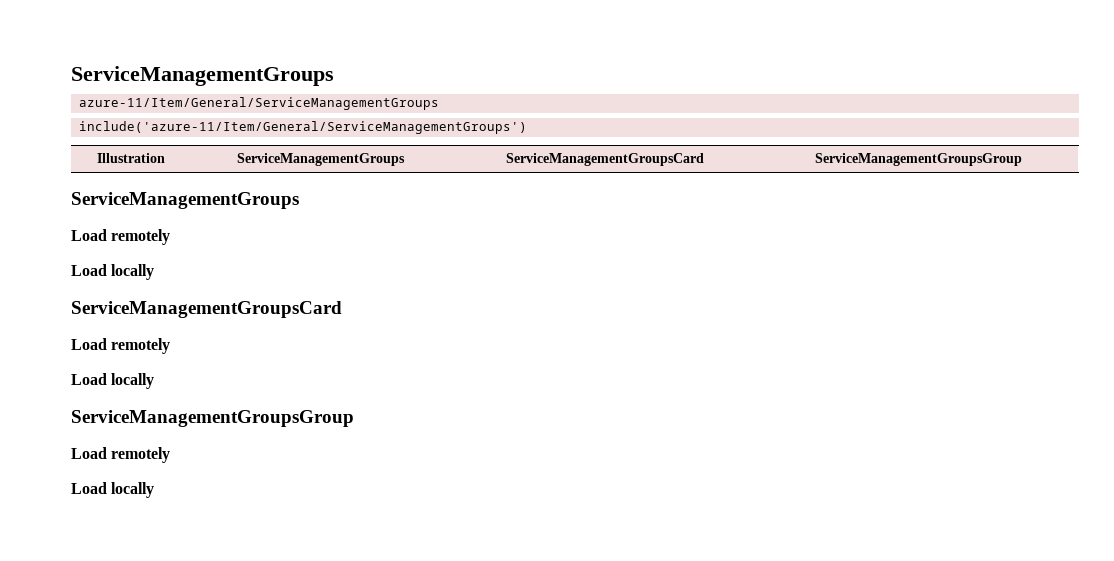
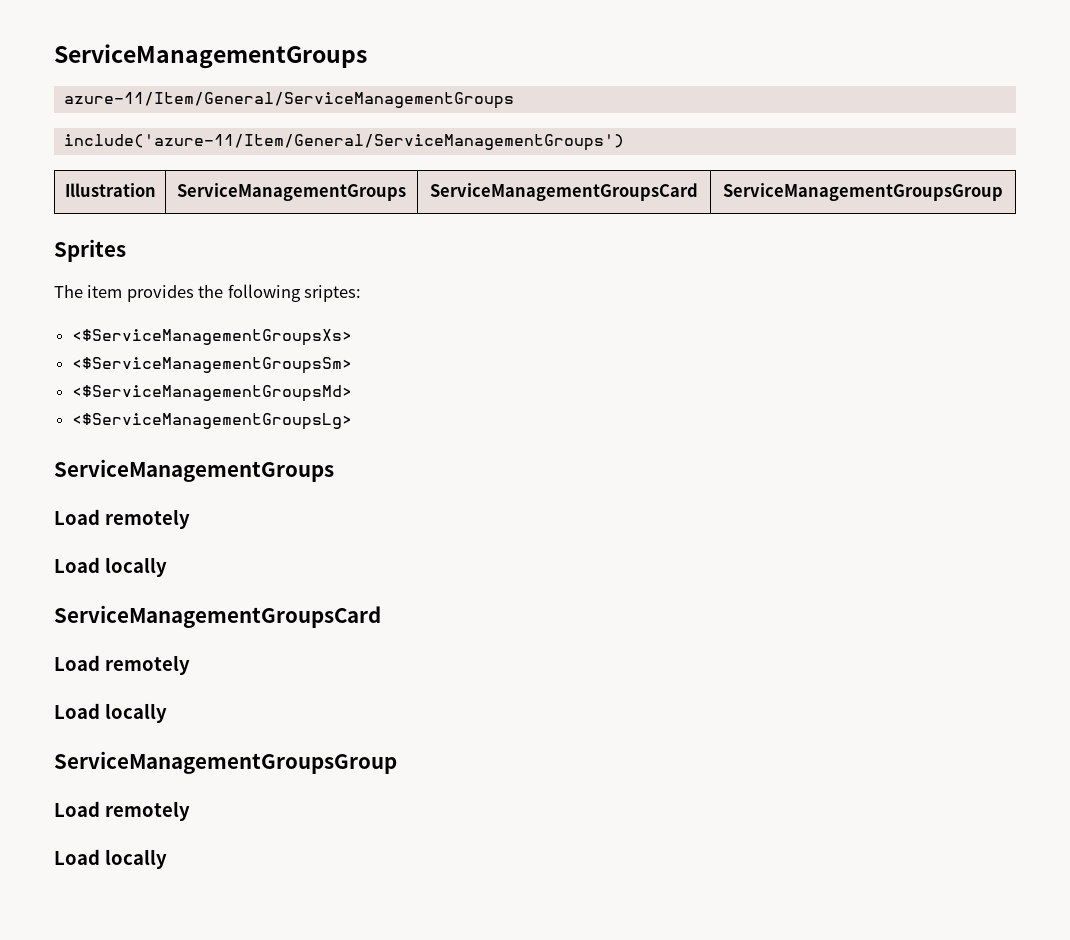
(1022, 159) none -> [54,239,126,262] [54,284,362,302] [72,329,353,346] [72,357,353,374] [72,385,353,402] [72,413,353,430] // Sprites // The item provides the following sriptes: // <$ServiceManagementGroupsXs> // <$ServiceManagementGroupsSm> // <$ServiceManagementGroupsMd> // <$ServiceManagementGroupsLg>

